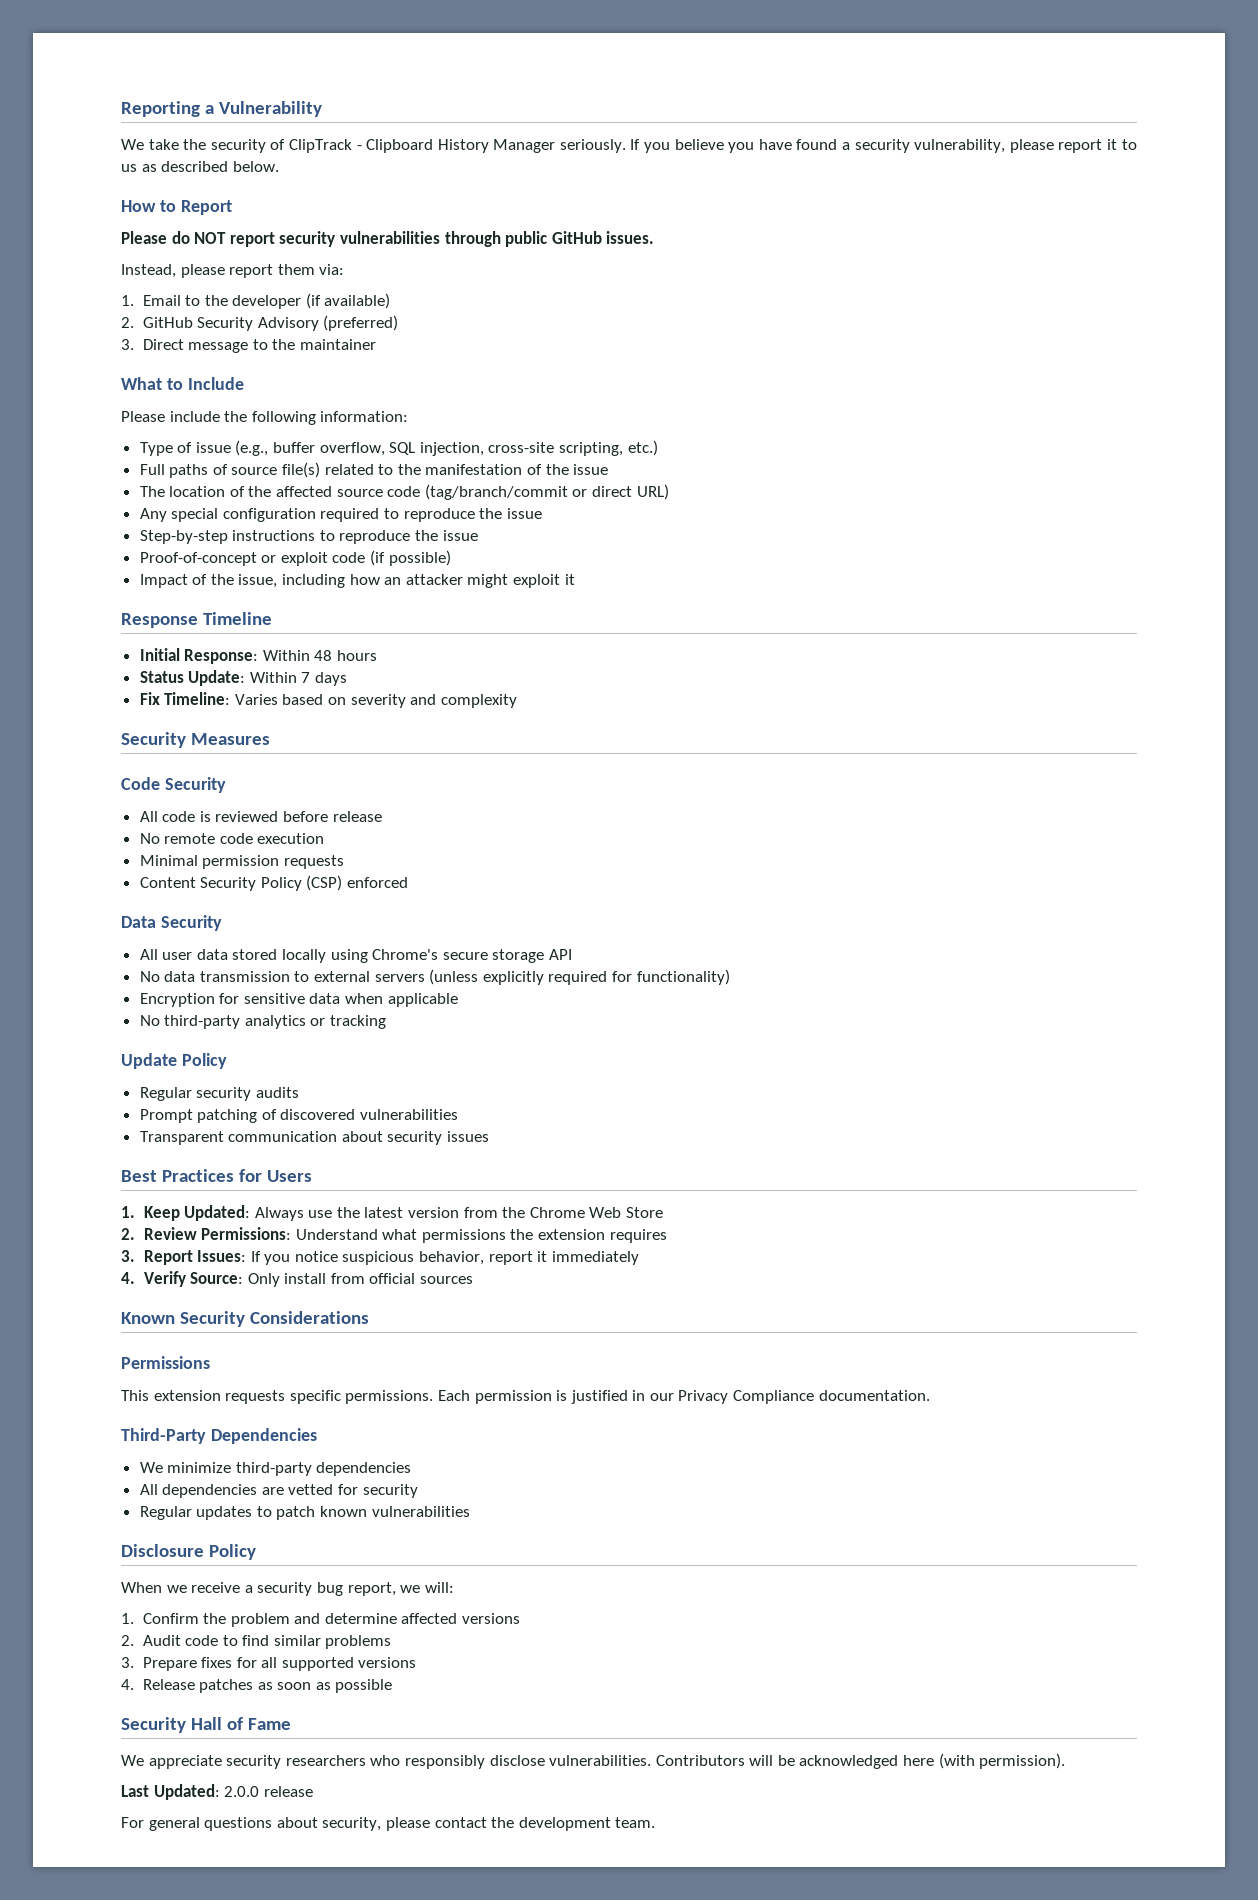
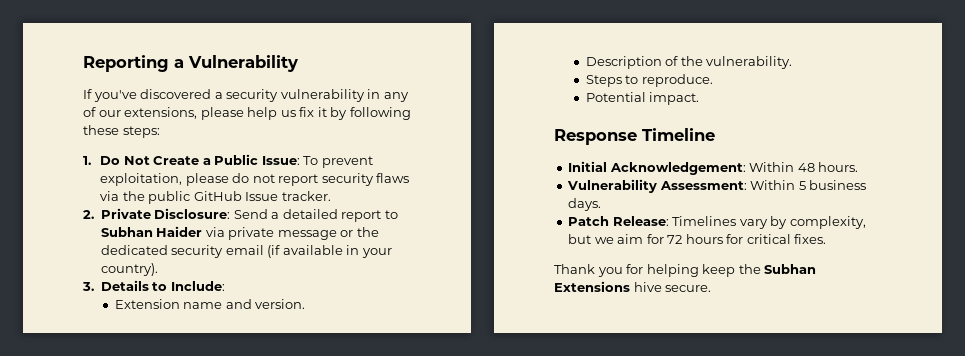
[121,139,1137,153] [121,161,279,172] [121,200,232,215] [121,231,655,247] [121,264,345,278] [121,293,391,309] [121,315,399,331] [121,339,376,353] [121,377,244,390] [121,411,409,425] [139,440,658,456] [139,462,609,478] [139,484,669,500] [139,508,542,522] [139,530,478,544] [139,550,451,566] [139,574,575,588] We take the security of ClipTrack - Clipboard History Manager seriously. If you believe you have found a security vulnerability, please report it to us as described below. // How to Report // Please do NOT report security vulnerabilities through public GitHub issues. // Instead, please report them via: // 1. Email to the developer (if available) // 2. GitHub Security Advisory (preferred) // 3. Direct message to the maintainer // What to Include // Please include the following information: // Type of issue (e.g., buffer overflow, SQL injection, cross-site scripting, etc.) // Full paths of source file(s) related to the manifestation of the issue // The location of the affected source code (tag/branch/commit or direct URL) // Any special configuration required to reproduce the issue // Step-by-step instructions to reproduce the issue // Proof-of-concept or exploit code (if possible) // Impact of the issue, including how an attacker might exploit it -> [83,89,409,102] [83,107,411,120] [83,125,160,138] [83,154,373,168] [100,173,410,186] [100,191,331,204] [83,208,398,222] [100,226,379,240] [100,245,392,258] [100,263,158,276] [82,280,225,291] [114,299,306,309] [585,56,793,69] [585,74,713,87] [585,92,700,105] If you've discovered a security vulnerability in any of our extensions, please help us fix it by following these steps: // 1. Do Not Create a Public Issue: To prevent exploitation, please do not report security flaws via the public GitHub Issue tracker. // 2. Private Disclosure: Send a detailed report to Subhan Haider via private message or the dedicated security email (if available in your country). // 3. Details to Include: // Extension name and version. // Description of the vulnerability. // Steps to reproduce. // Potential impact.
[184,649,259,664] Response: -> [609,162,746,175] Acknowledgement:
[337,650,378,661] [139,670,348,686] [139,692,517,708] [121,732,270,748] [121,777,226,793] [139,811,382,822] [139,833,325,844] [139,855,344,869] [139,875,409,891] [121,915,222,931] [139,949,573,963] [139,969,730,985] [139,993,458,1007] [139,1015,387,1029] [121,1053,227,1069] [139,1087,299,1101] [139,1109,459,1123] [139,1131,490,1145] [121,1169,312,1182] [121,1205,663,1221] [121,1227,667,1243] [121,1250,639,1265] [121,1271,474,1287] [121,1311,369,1327] [121,1356,210,1369] [121,1390,930,1404] [121,1428,317,1444] [139,1462,412,1476] [139,1484,418,1498] [139,1506,470,1520] [121,1544,256,1560] [121,1582,454,1596] [121,1613,521,1627] [121,1635,392,1649] [121,1657,417,1671] [121,1679,393,1693] [121,1717,291,1733] [121,1753,1066,1769] [121,1784,313,1800] [121,1817,656,1831] hours // Status Update: Within 7 days // Fix Timeline: Varies based on severity and complexity // Security Measures // Code Security // All code is reviewed before release // No remote code execution // Minimal permission requests // Content Security Policy (CSP) enforced // Data Security // All user data stored locally using Chrome's secure storage API // No data transmission to external servers (unless explicitly required for functionality) // Encryption for sensitive data when applicable // No third-party analytics or tracking // Update Policy // Regular security audits // Prompt patching of discovered vulnerabilities // Transparent communication about security issues // Best Practices for Users // 1. Keep Updated: Always use the latest version from the Chrome Web Store // 2. Review Permissions: Understand what permissions the extension requires // 3. Report Issues: If you notice suspicious behavior, report it immediately // 4. Verify Source: Only install from official sources // Known Security Considerations // Permissions // This extension requests specific permissions. Each permission is justified in our Privacy Compliance documentation. // Third-Party Dependencies // We minimize third-party dependencies // All dependencies are vetted for security // Regular updates to patch known vulnerabilities // Disclosure Policy // When we receive a security bug report, we will: // 1. Confirm the problem and determine affected versions // 2. Audit code to find similar problems // 3. Prepare fixes for all supported versions // 4. Release patches as soon as possible // Security Hall of Fame // We appreciate security researchers who responsibly disclose vulnerabilities. Contributors will be acknowledged here (with permission). // Last Updated: 2.0.0 release // For general questions about security, please contact the development team. -> [818,162,859,172] [567,179,867,193] [568,198,602,211] [568,216,866,229] [568,234,827,244] [554,264,817,277] [554,281,712,292] hours. // Vulnerability Assessment: Within 5 business days. // Patch Release: Timelines vary by complexity, but we aim for 72 hours for critical fixes. // Thank you for helping keep the Subhan Extensions hive secure.

